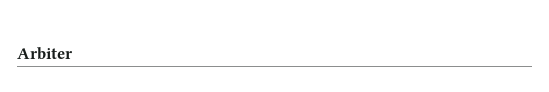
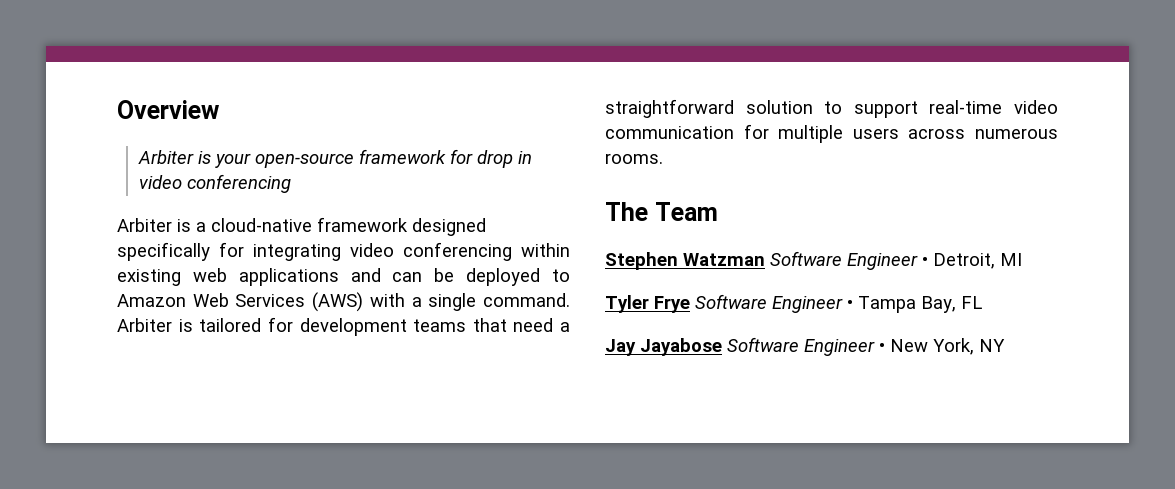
[17,47,73,60] Arbiter -> [117,100,219,119] [137,149,532,168] [138,174,291,193] [117,217,486,236] [117,242,570,261] [117,268,570,286] [117,292,570,312] [117,317,570,336] [605,99,1058,118] [605,124,1058,143] [605,153,663,164] [605,202,718,221] [605,251,1022,270] [605,294,982,313] [605,337,1005,356] Overview // Arbiter is your open-source framework for drop in video conferencing // Arbiter is a cloud-native framework designed specifically for integrating video conferencing within existing web applications and can be deployed to Amazon Web Services (AWS) with a single command. Arbiter is tailored for development teams that need a straightforward solution to support real-time video communication for multiple users across numerous rooms. // The Team // Stephen Watzman Software Engineer • Detroit, MI // Tyler Frye Software Engineer • Tampa Bay, FL // Jay Jayabose Software Engineer • New York, NY

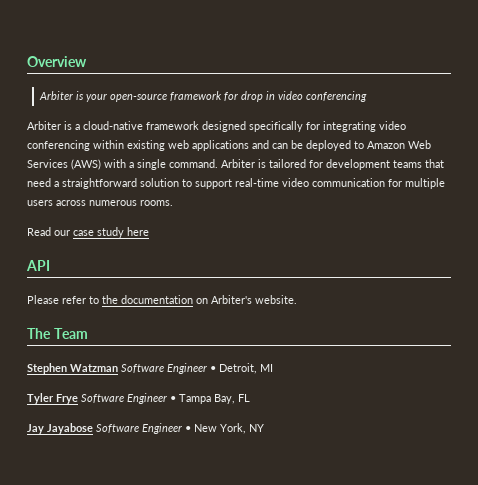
(663, 158) none -> [27,227,149,238] [26,260,50,271] [27,295,297,304] // Read our case study here // API // Please refer to the documentation on Arbiter's website.

